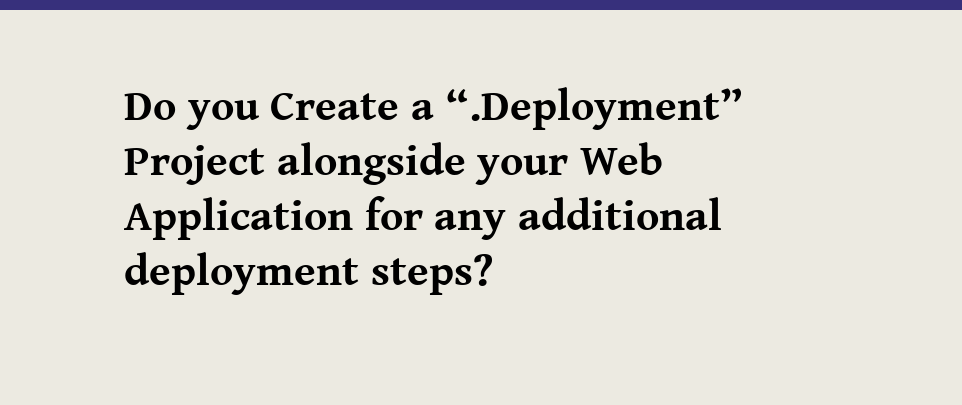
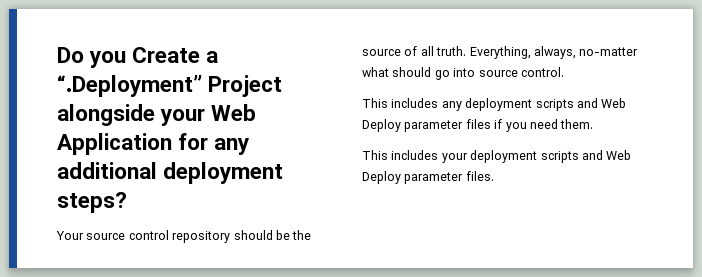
(493, 274) none -> [56,230,312,243] [362,46,639,59] [362,67,564,80] [362,98,627,111] [362,119,594,132] [362,150,632,163] [362,171,494,184] // Your source control repository should be the source of all truth. Everything, always, no-matter what should go into source control. // This includes any deployment scripts and Web Deploy parameter files if you need them. // This includes your deployment scripts and Web Deploy parameter files.

